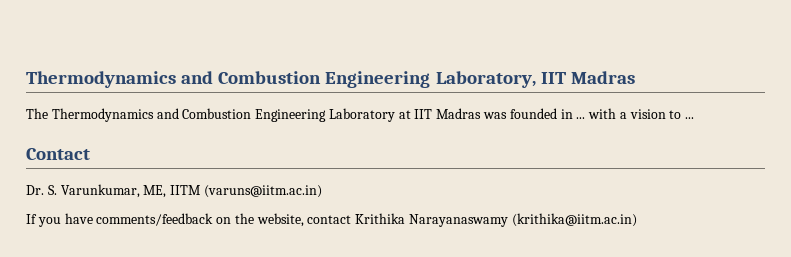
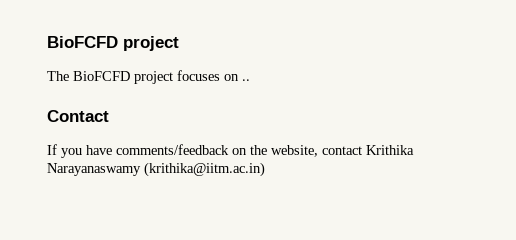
[26,71,635,88] [26,108,695,122] [26,148,90,160] [26,184,322,198] Thermodynamics and Combustion Engineering Laboratory, IIT Madras // The Thermodynamics and Combustion Engineering Laboratory at IIT Madras was founded in ... with a vision to ... // Contact // Dr. S. Varunkumar, ME, IITM (varuns@iitm.ac.in) -> [47,36,179,51] [47,70,250,84] [47,110,109,122] BioFCFD project // The BioFCFD project focuses on .. // Contact

